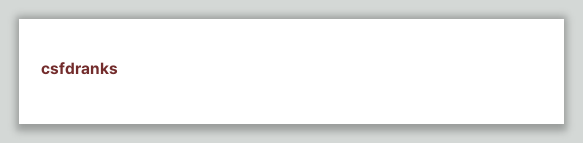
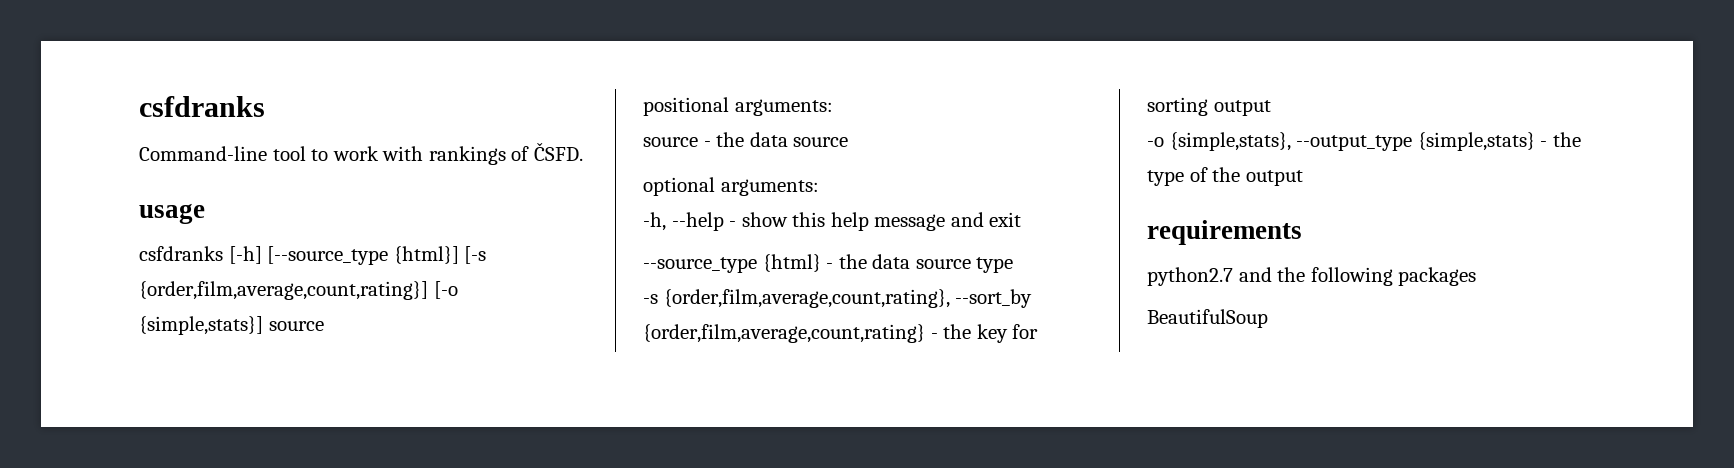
[41,62,118,75] csfdranks -> [139,96,265,117] [139,142,583,165] [139,203,205,224] [139,246,487,265] [139,281,458,300] [139,316,324,335] [643,97,833,116] [643,132,849,147] [643,177,819,196] [643,212,1022,231] [643,254,1014,273] [643,289,1033,308] [643,324,1039,343] [1147,97,1271,116] [1147,132,1581,151] [1147,167,1303,186] [1147,220,1302,245] [1147,267,1477,286] [1147,309,1268,328] csfdranks // Command-line tool to work with rankings of ČSFD. // usage // csfdranks [-h] [--source_type {html}] [-s {order,film,average,count,rating}] [-o {simple,stats}] source // positional arguments: // source - the data source // optional arguments: // -h, --help - show this help message and exit // --source_type {html} - the data source type // -s {order,film,average,count,rating}, --sort_by {order,film,average,count,rating} - the key for sorting output // -o {simple,stats}, --output_type {simple,stats} - the type of the output // requirements // python2.7 and the following packages // BeautifulSoup

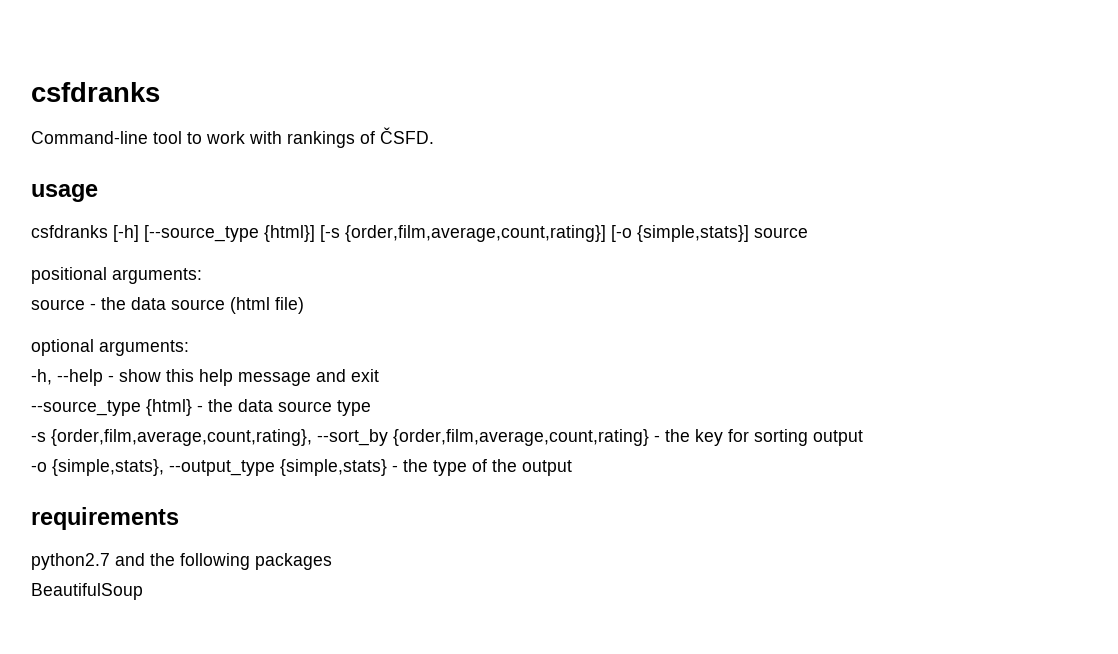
(849, 142) none -> [230,297,304,314] (html file)

